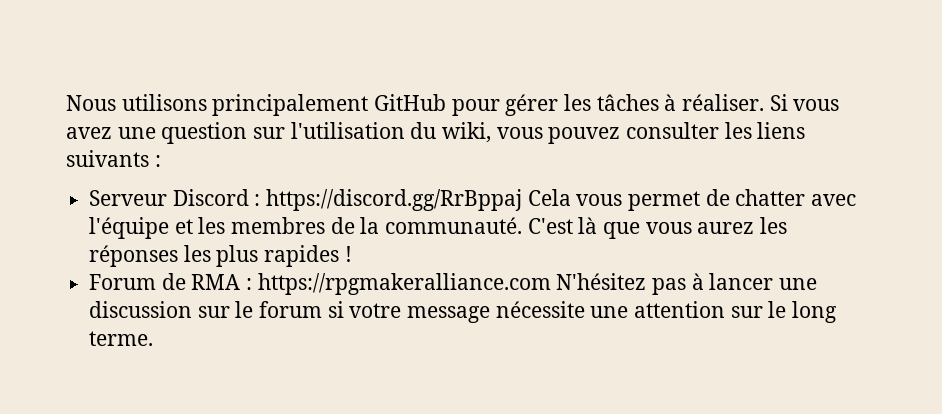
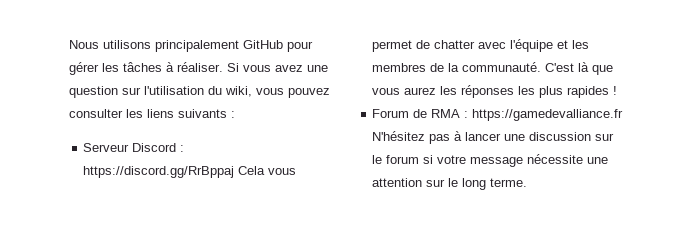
[257,273,551,295] https://rpgmakeralliance.com -> [472,109,624,121] https://gamedevalliance.fr

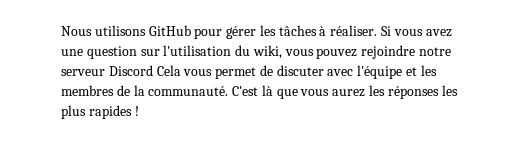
[155,40,239,52] principalement -> (146, 30) none
[69,109,235,118] [83,143,185,152] [83,166,235,178] consulter les liens suivants : // Serveur Discord : https://discord.gg/RrBppaj -> [361,45,452,59] [61,65,153,76] rejoindre notre serveur Discord
[434,40,476,49] chatter -> [276,65,324,76] discuter
[372,109,624,121] [372,131,615,144] [372,154,609,167] [372,178,528,190] // Forum de RMA : https://gamedevalliance.fr N'hésitez pas à lancer une discussion sur le forum si votre message nécessite une attention sur le long terme. -> (139, 111) none

